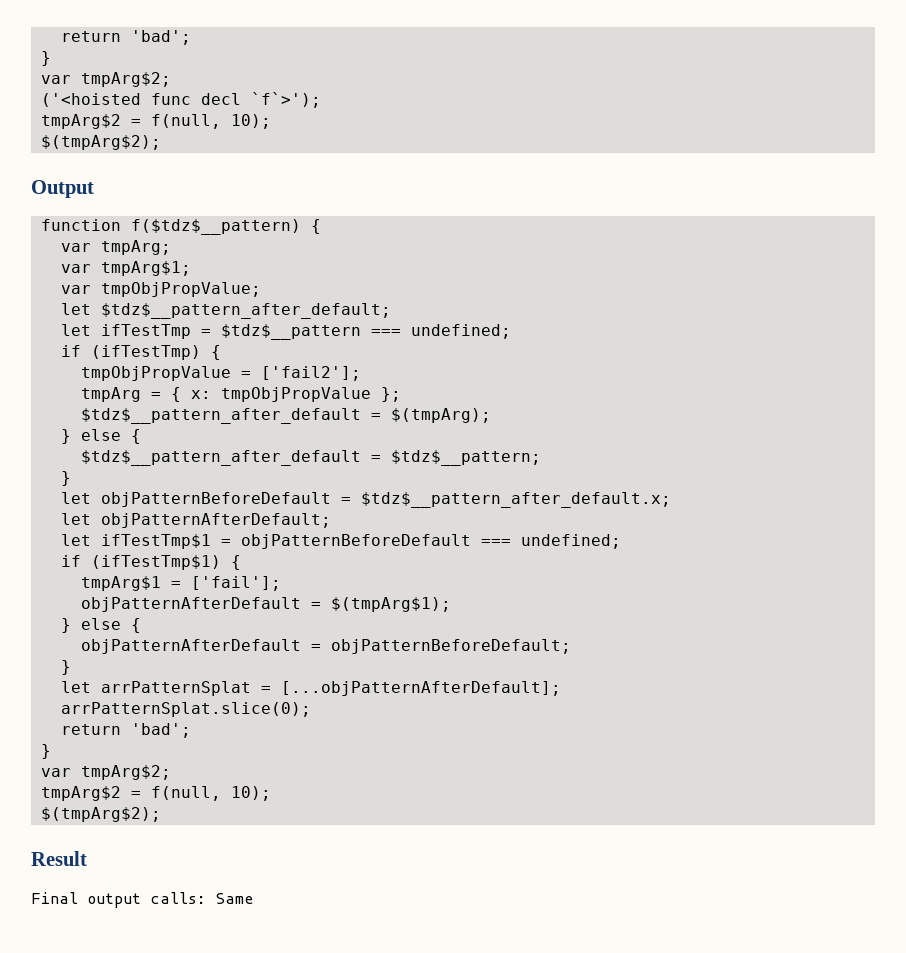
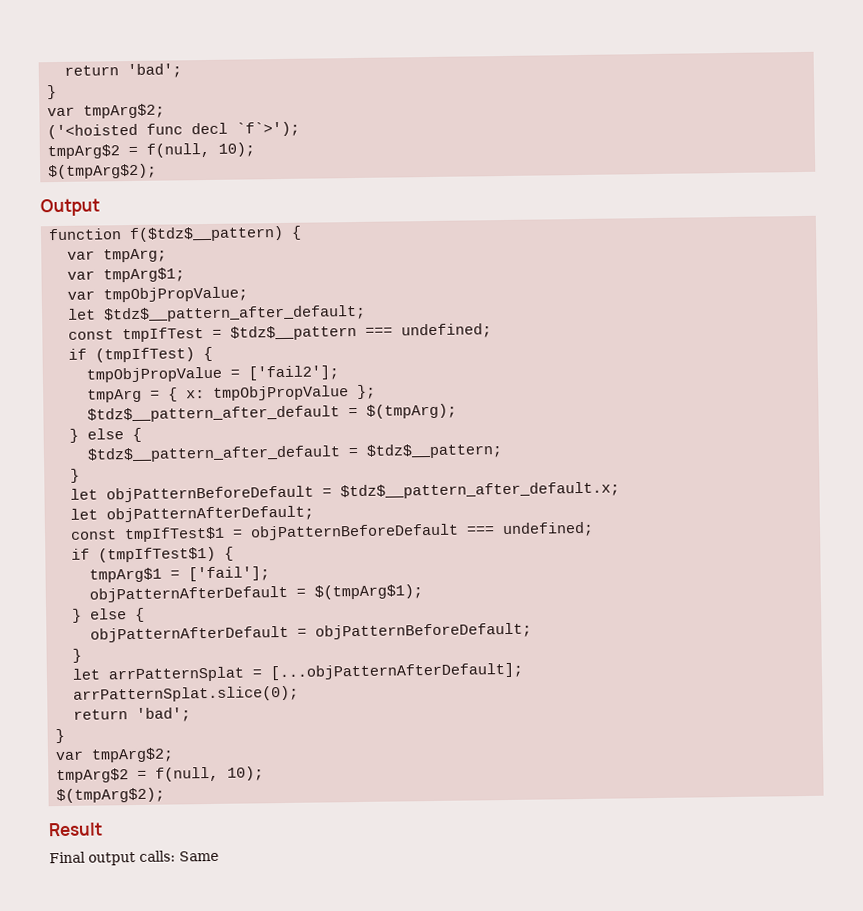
[60,324,191,339] let ifTestTmp -> [68,327,205,343] const tmpIfTest
[90,345,201,360] (ifTestTmp) -> [95,347,196,363] (tmpIfTest)
[60,534,211,549] let ifTestTmp$1 -> [70,526,226,543] const tmpIfTest$1
[90,555,221,570] (ifTestTmp$1) -> [98,546,217,563] (tmpIfTest$1)

